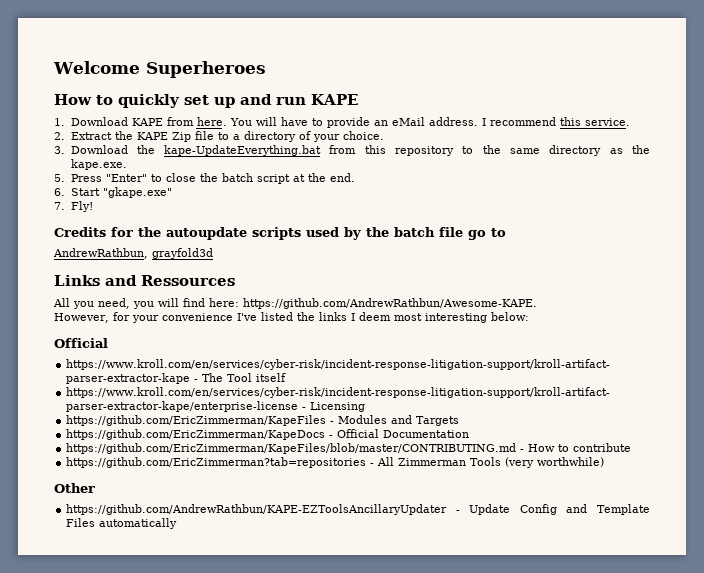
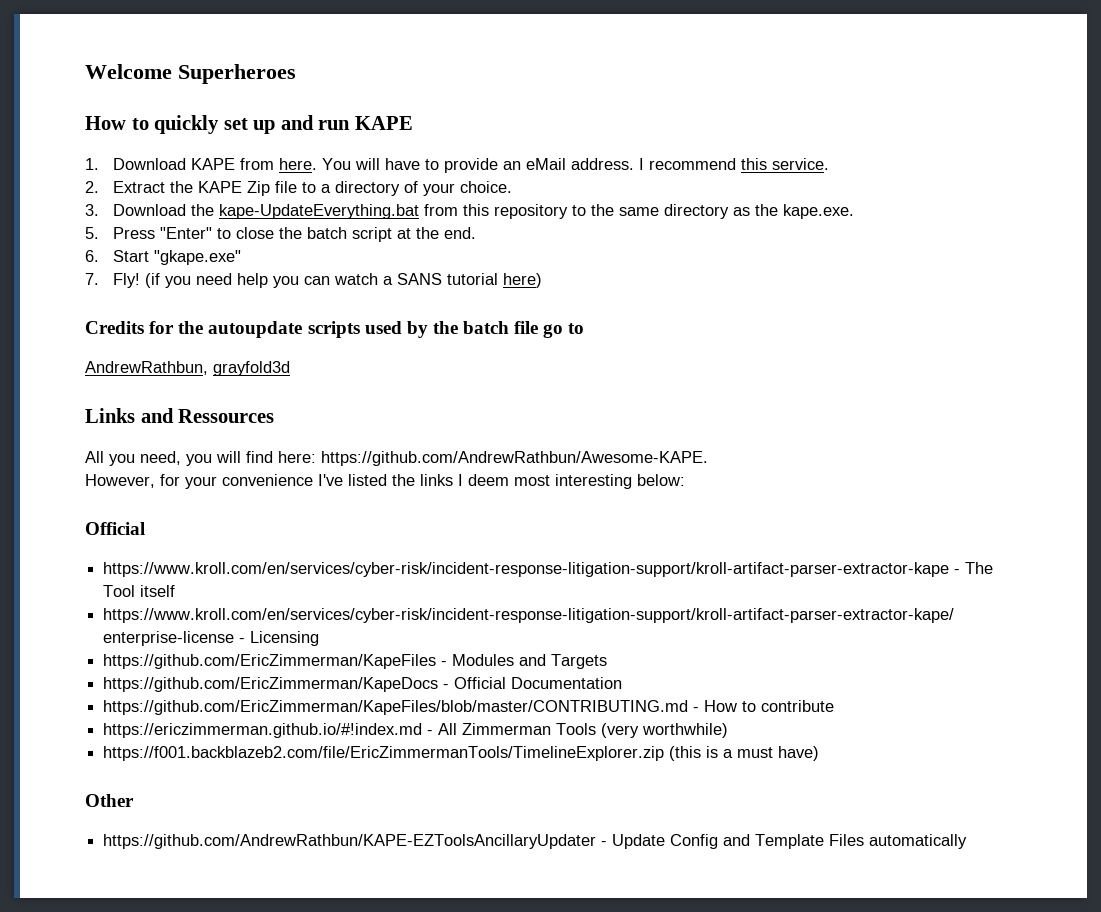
(93, 206) none -> [145,273,543,288] (if you need help you can watch a SANS tutorial here)
[66,457,367,468] https://github.com/EricZimmerman?tab=repositories -> [103,723,423,738] https://ericzimmerman.github.io/#!index.md
(605, 462) none -> [103,746,820,761] // https://f001.backblazeb2.com/file/EricZimmermanTools/TimelineExplorer.zip (this is a must have)

